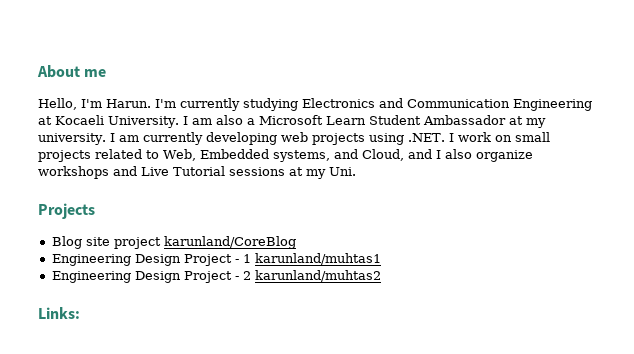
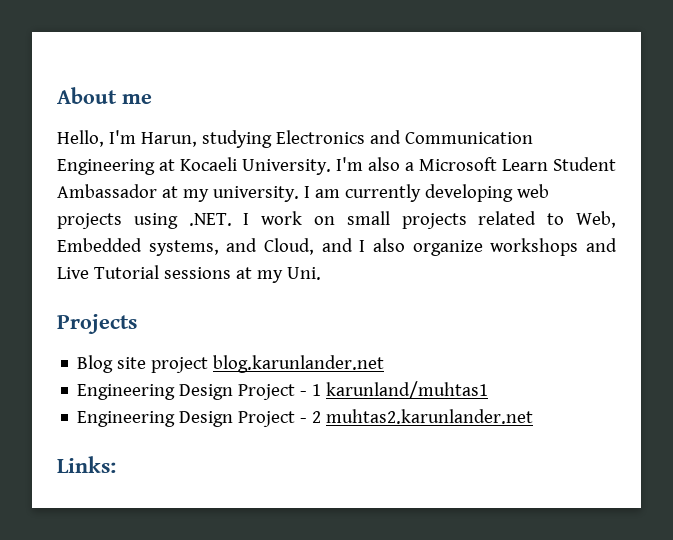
[106,98,240,111] Harun. I'm currently -> [140,132,197,147] Harun,
[182,116,212,125] I am -> [336,157,363,171] I'm
[163,236,296,249] karunland/CoreBlog -> [213,355,385,373] blog.karunlander.net
[254,270,381,282] karunland/muhtas2 -> [326,409,534,424] muhtas2.karunlander.net

